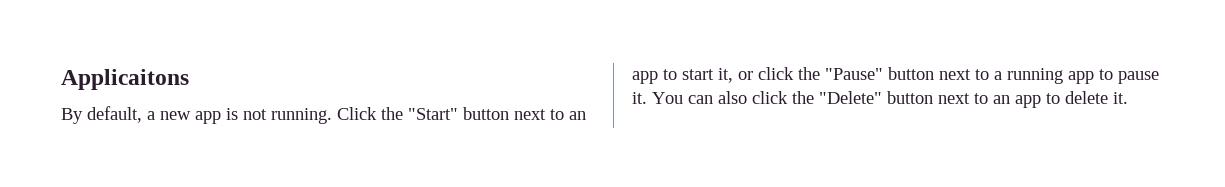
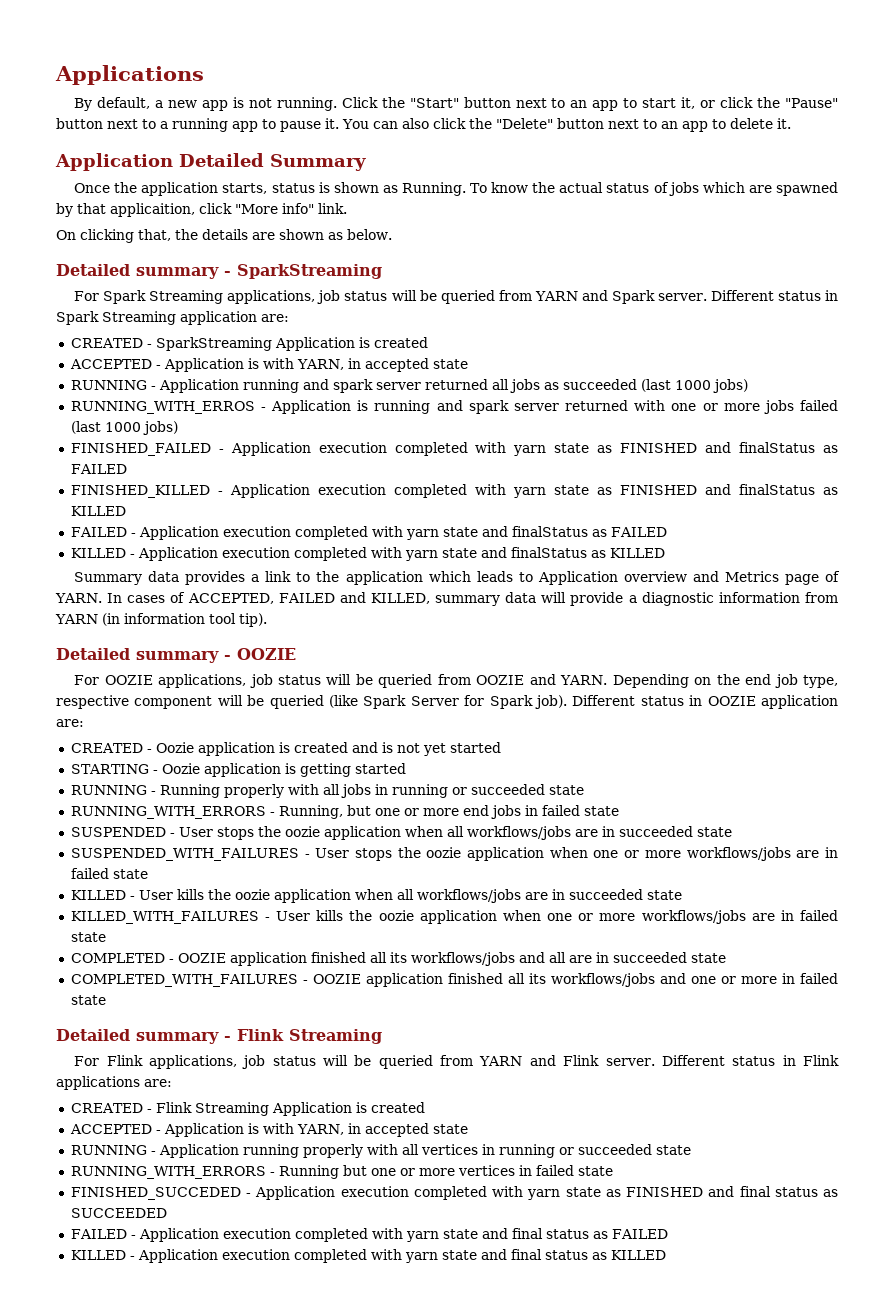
[61,69,189,90] Applicaitons -> [55,65,204,85] Applications
(1128, 98) none -> [55,153,366,171] [74,182,839,196] [56,203,347,217] [56,229,392,243] [56,264,382,279] [74,290,838,304] [56,311,289,325] [70,337,428,351] [69,358,468,372] [70,379,748,393] [70,400,839,414] [70,421,178,435] [70,442,839,456] [70,464,127,474] [70,484,839,498] [70,506,126,516] [70,526,667,540] [70,547,665,561] [74,571,840,585] [55,592,838,606] [55,613,267,627] [56,648,296,663] [74,674,839,688] [56,695,838,709] [56,719,84,727] [70,742,501,756] [70,763,406,777] [70,784,584,798] [70,805,619,819] [70,826,732,840] [70,847,838,861] [70,868,148,879] [70,889,682,903] [70,910,839,924] [70,932,106,942] [70,952,726,966] [70,973,839,987] [70,995,106,1005] [56,1029,382,1044] [74,1055,839,1069] [56,1076,172,1090] [70,1102,425,1116] [69,1123,468,1137] [70,1144,691,1158] [70,1165,613,1179] [70,1186,838,1200] [70,1208,167,1218] [70,1228,668,1242] [70,1249,666,1263] // Application Detailed Summary // Once the application starts, status is shown as Running. To know the actual status of jobs which are spawned by that applicaition, click "More info" link. // On clicking that, the details are shown as below. // Detailed summary - SparkStreaming // For Spark Streaming applications, job status will be queried from YARN and Spark server. Different status in Spark Streaming application are: // CREATED - SparkStreaming Application is created // ACCEPTED - Application is with YARN, in accepted state // RUNNING - Application running and spark server returned all jobs as succeeded (last 1000 jobs) // RUNNING_WITH_ERROS - Application is running and spark server returned with one or more jobs failed (last 1000 jobs) // FINISHED_FAILED - Application execution completed with yarn state as FINISHED and finalStatus as FAILED // FINISHED_KILLED - Application execution completed with yarn state as FINISHED and finalStatus as KILLED // FAILED - Application execution completed with yarn state and finalStatus as FAILED // KILLED - Application execution completed with yarn state and finalStatus as KILLED // Summary data provides a link to the application which leads to Application overview and Metrics page of YARN. In cases of ACCEPTED, FAILED and KILLED, summary data will provide a diagnostic information from YARN (in information tool tip). // Detailed summary - OOZIE // For OOZIE applications, job status will be queried from OOZIE and YARN. Depending on the end job type, respective component will be queried (like Spark Server for Spark job). Different status in OOZIE application are: // CREATED - Oozie application is created and is not yet started // STARTING - Oozie application is getting started // RUNNING - Running properly with all jobs in running or succeeded state // RUNNING_WITH_ERRORS - Running, but one or more end jobs in failed state // SUSPENDED - User stops the oozie application when all workflows/jobs are in succeeded state // SUSPENDED_WITH_FAILURES - User stops the oozie application when one or more workflows/jobs are in failed state // KILLED - User kills the oozie application when all workflows/jobs are in succeeded state // KILLED_WITH_FAILURES - User kills the oozie application when one or more workflows/jobs are in failed state // COMPLETED - OOZIE application finished all its workflows/jobs and all are in succeeded state // COMPLETED_WITH_FAILURES - OOZIE application finished all its workflows/jobs and one or more in failed state // Detailed summary - Flink Streaming // For Flink applications, job status will be queried from YARN and Flink server. Different status in Flink applications are: // CREATED - Flink Streaming Application is created // ACCEPTED - Application is with YARN, in accepted state // RUNNING - Application running properly with all vertices in running or succeeded state // RUNNING_WITH_ERRORS - Running but one or more vertices in failed state // FINISHED_SUCCEDED - Application execution completed with yarn state as FINISHED and final status as SUCCEEDED // FAILED - Application execution completed with yarn state and final status as FAILED // KILLED - Application execution completed with yarn state and final status as KILLED

